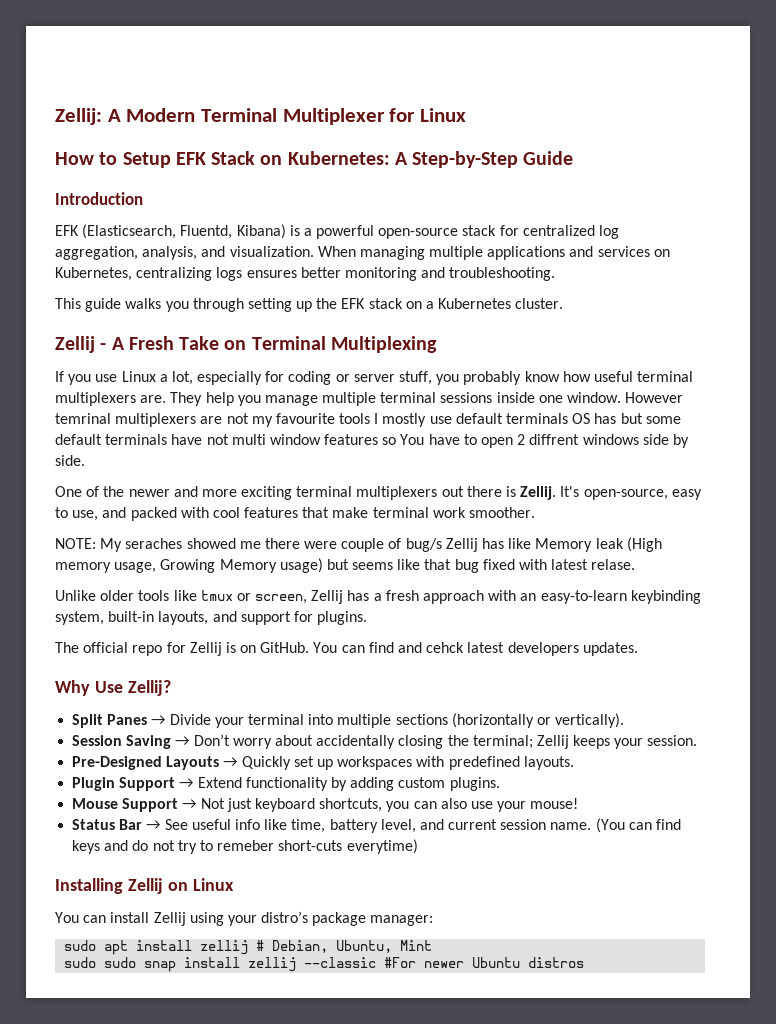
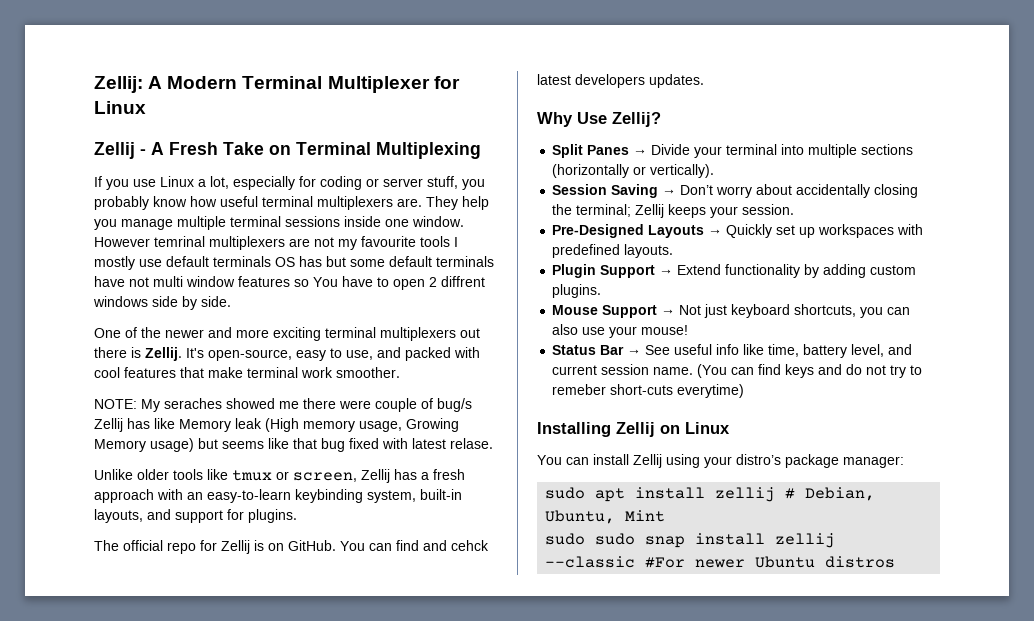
[55,151,574,168] [55,192,143,205] [55,224,620,239] [55,246,670,260] [55,267,556,281] [55,298,564,312] // How to Setup EFK Stack on Kubernetes: A Step-by-Step Guide // Introduction // EFK (Elasticsearch, Fluentd, Kibana) is a powerful open-source stack for centralized log aggregation, analysis, and visualization. When managing multiple applications and services on Kubernetes, centralizing logs ensures better monitoring and troubleshooting. // This guide walks you through setting up the EFK stack on a Kubernetes cluster. -> (146, 107) none

